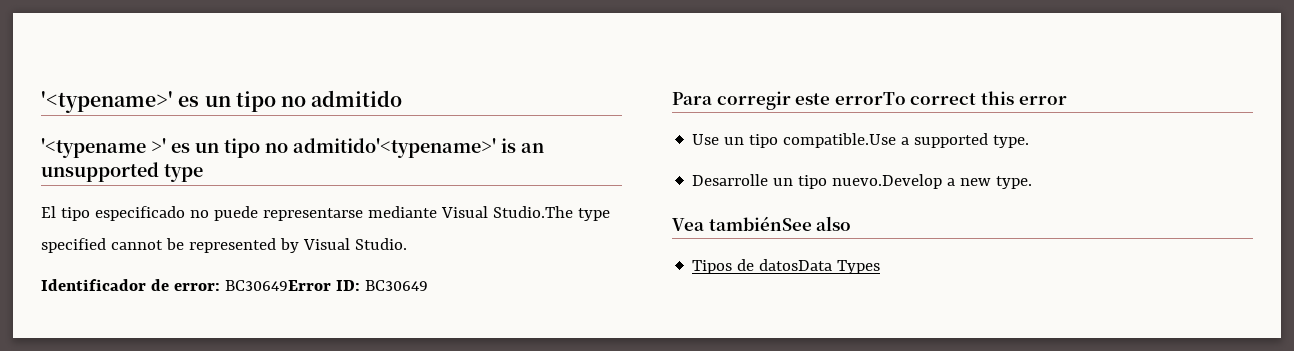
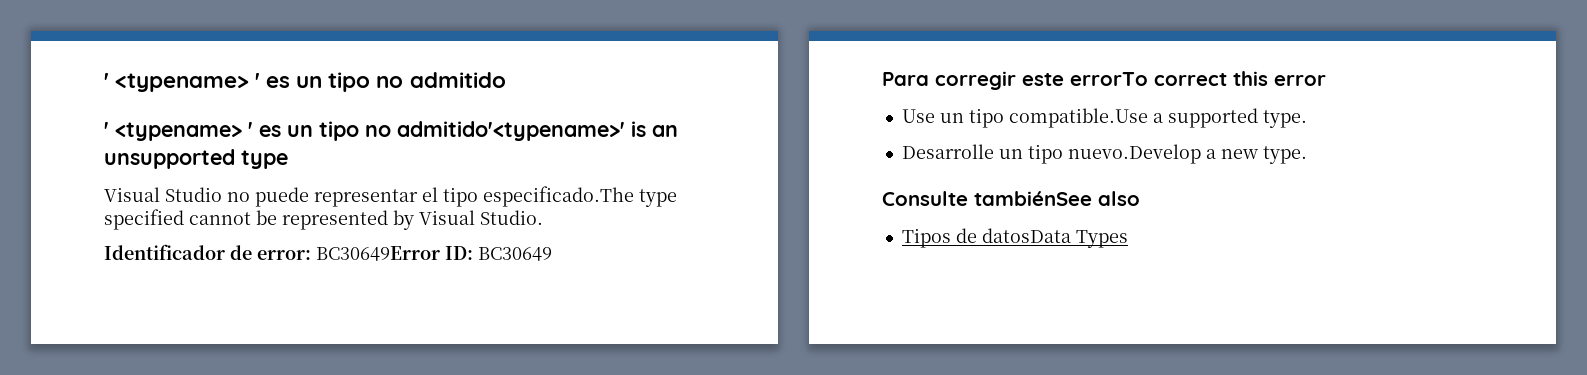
[41,91,173,113] '<typename>' -> [104,73,261,92] ' <typename> '
[41,138,166,158] '<typename >' -> [104,122,253,141] ' <typename> '
[41,206,573,221] El tipo especificado no puede representarse mediante Visual Studio.The -> [104,186,634,207] Visual Studio no puede representar el tipo especificado.The
[672,218,704,231] Vea -> [882,191,968,206] Consulte

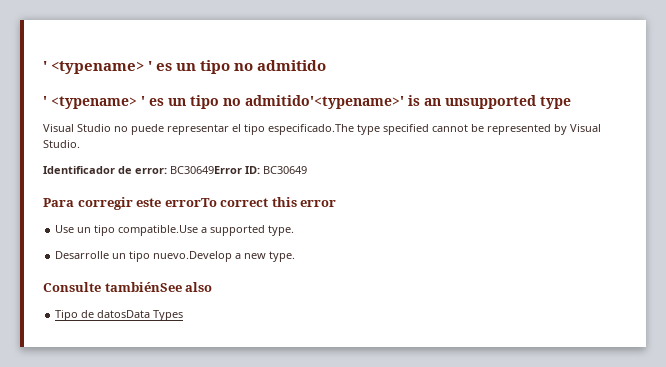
[901,228,951,248] Tipos -> [55,310,79,321] Tipo

